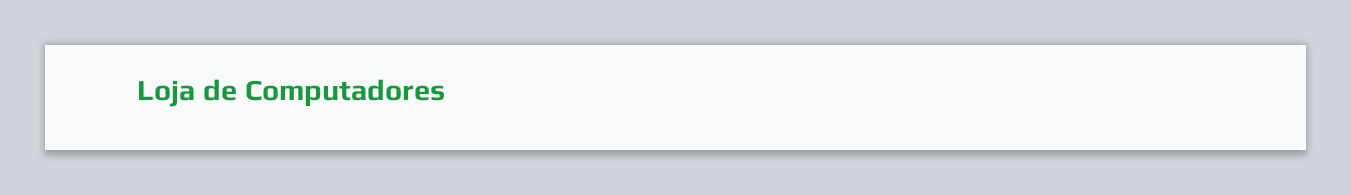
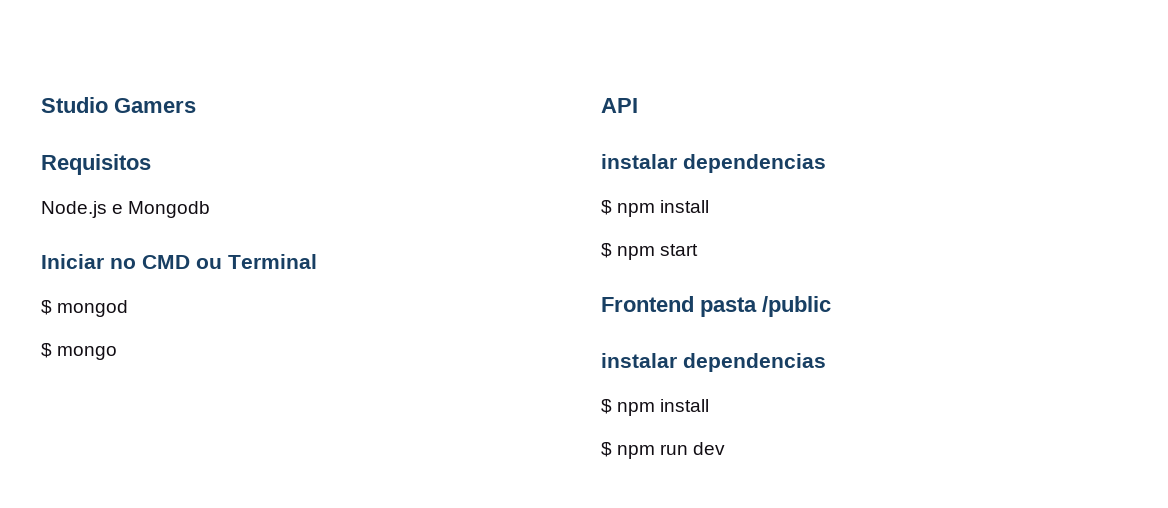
[137,79,445,107] Loja de Computadores -> [41,97,196,113] [41,154,151,175] [41,201,211,218] [41,254,317,269] [41,300,129,317] [41,343,118,360] [601,98,638,113] [601,154,826,173] [601,200,710,217] [601,243,699,260] [601,296,831,317] [601,353,826,372] [601,399,710,416] [601,442,726,459] Studio Gamers // Requisitos // Node.js e Mongodb // Iniciar no CMD ou Terminal // $ mongod // $ mongo // API // instalar dependencias // $ npm install // $ npm start // Frontend pasta /public // instalar dependencias // $ npm install // $ npm run dev

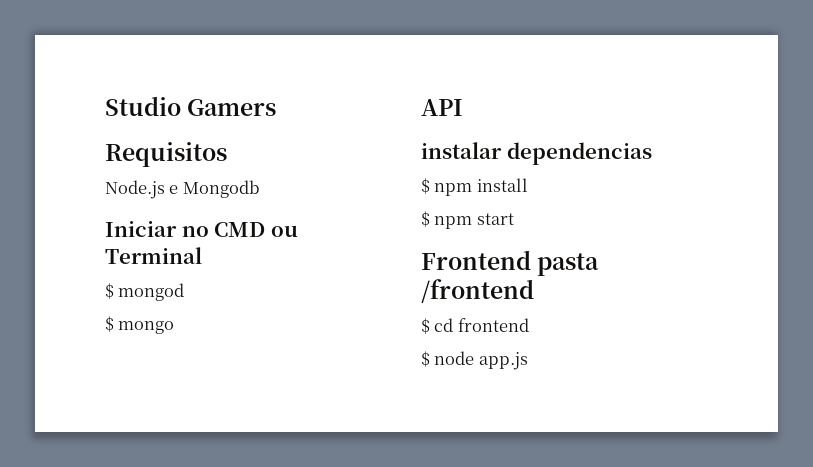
[762,296,831,317] [601,353,826,372] [601,399,710,416] [601,442,726,459] /public // instalar dependencias // $ npm install // $ npm run dev -> [421,279,534,303] [421,318,529,334] [421,351,528,370] /frontend // $ cd frontend // $ node app.js

